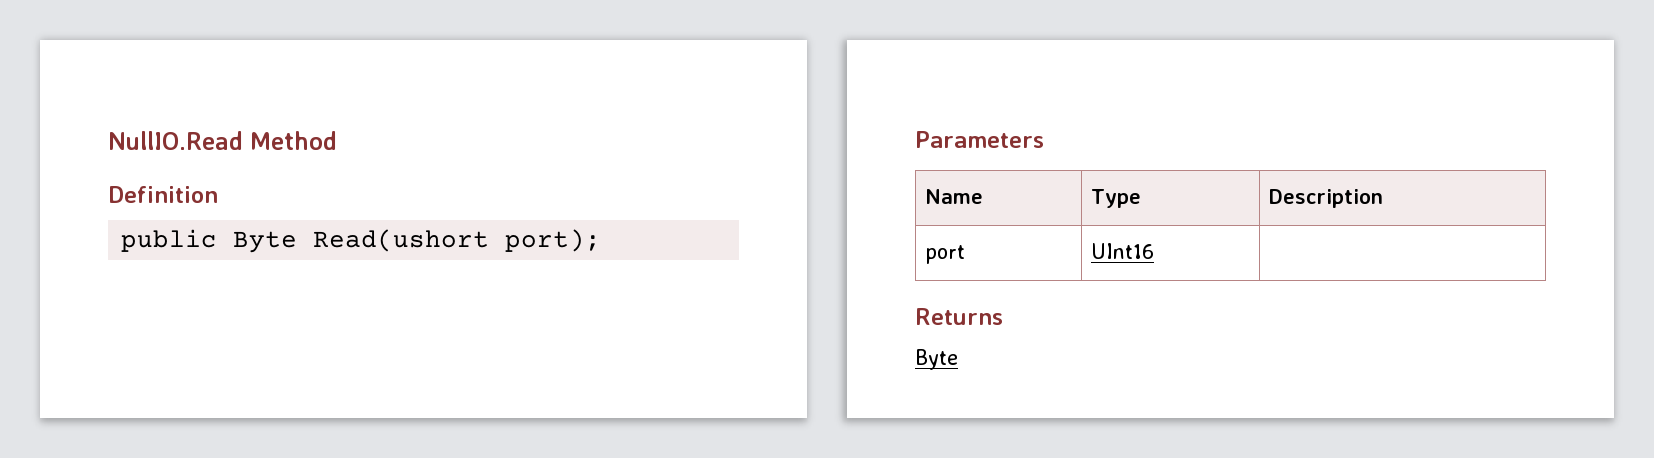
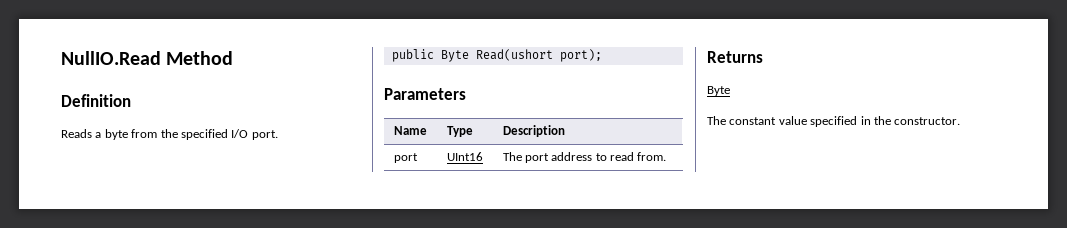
(218, 194) none -> [61,129,278,140] // Reads a byte from the specified I/O port.
[915,308,1003,325] [915,349,958,370] // Returns // Byte -> [502,152,667,163] [707,51,763,63] [707,86,730,96] [707,116,961,127] The port address to read from. // Returns // Byte // The constant value specified in the constructor.

